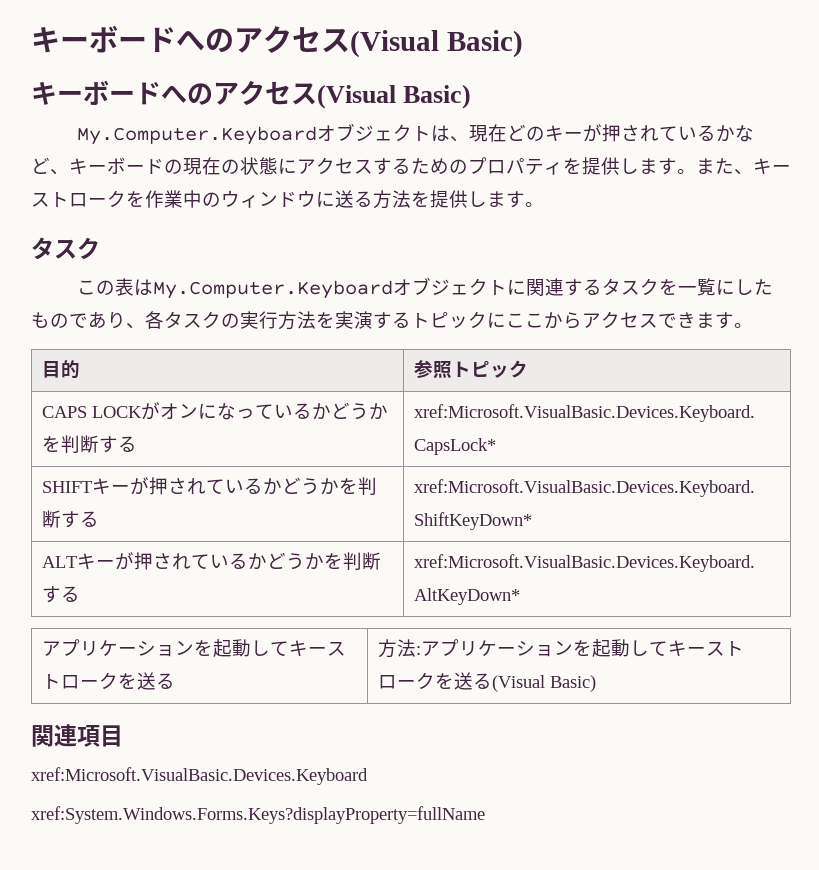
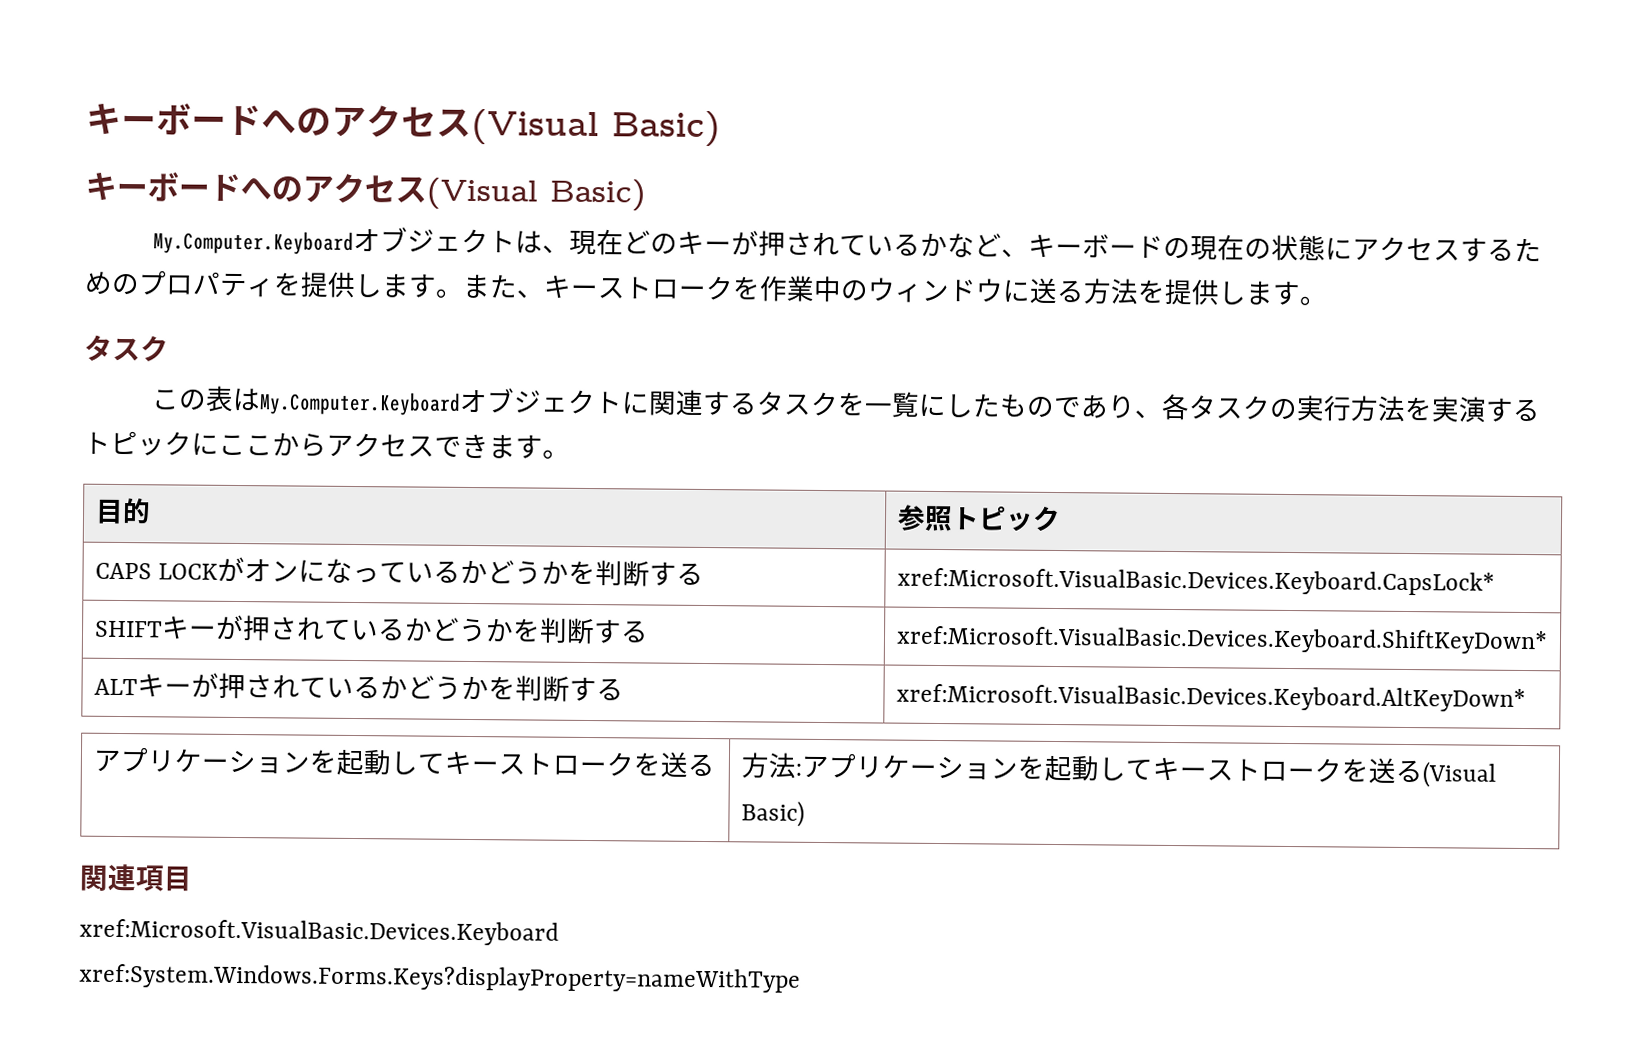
[31,806,485,824] xref:System.Windows.Forms.Keys?displayProperty=fullName -> [78,963,801,993] xref:System.Windows.Forms.Keys?displayProperty=nameWithType

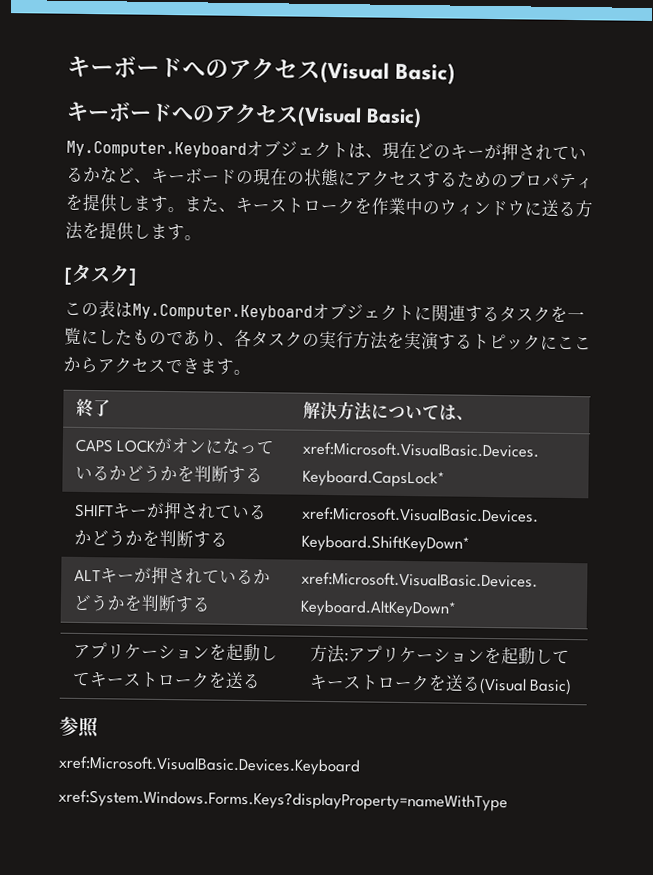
[84,334,169,362] タスク -> [64,263,137,286] [タスク]
[94,498,151,525] [896,504,1061,533] 目的 | 参照トピック -> [75,398,111,418] [302,401,474,422] 終了 | 解決方法については、
[79,863,193,892] 関連項目 -> [59,716,100,739] 参照

